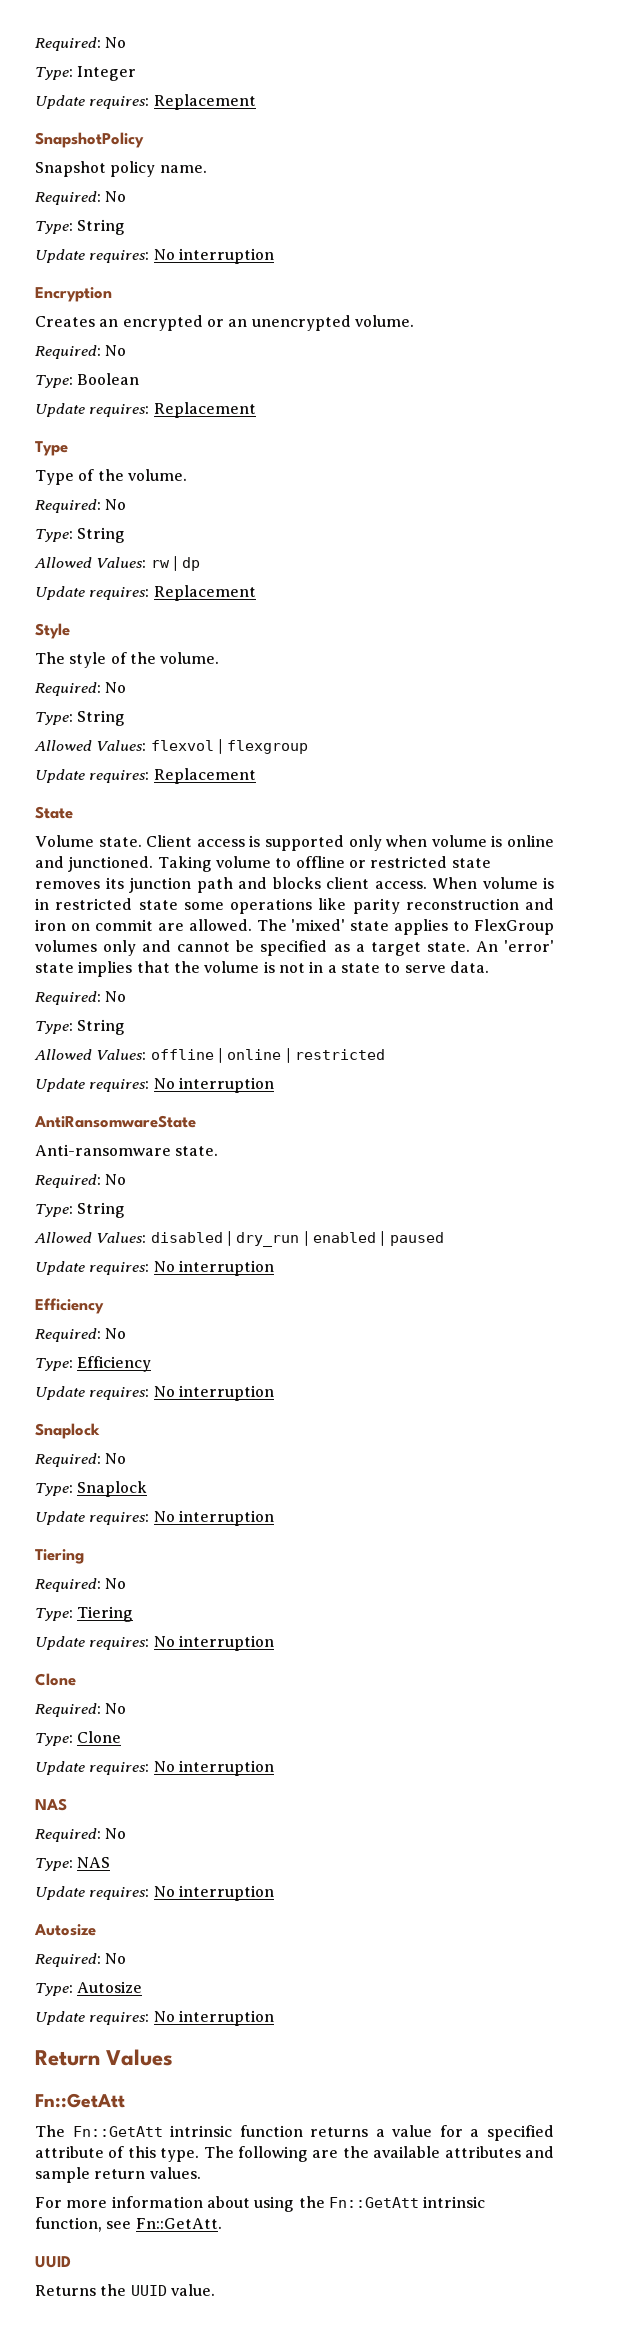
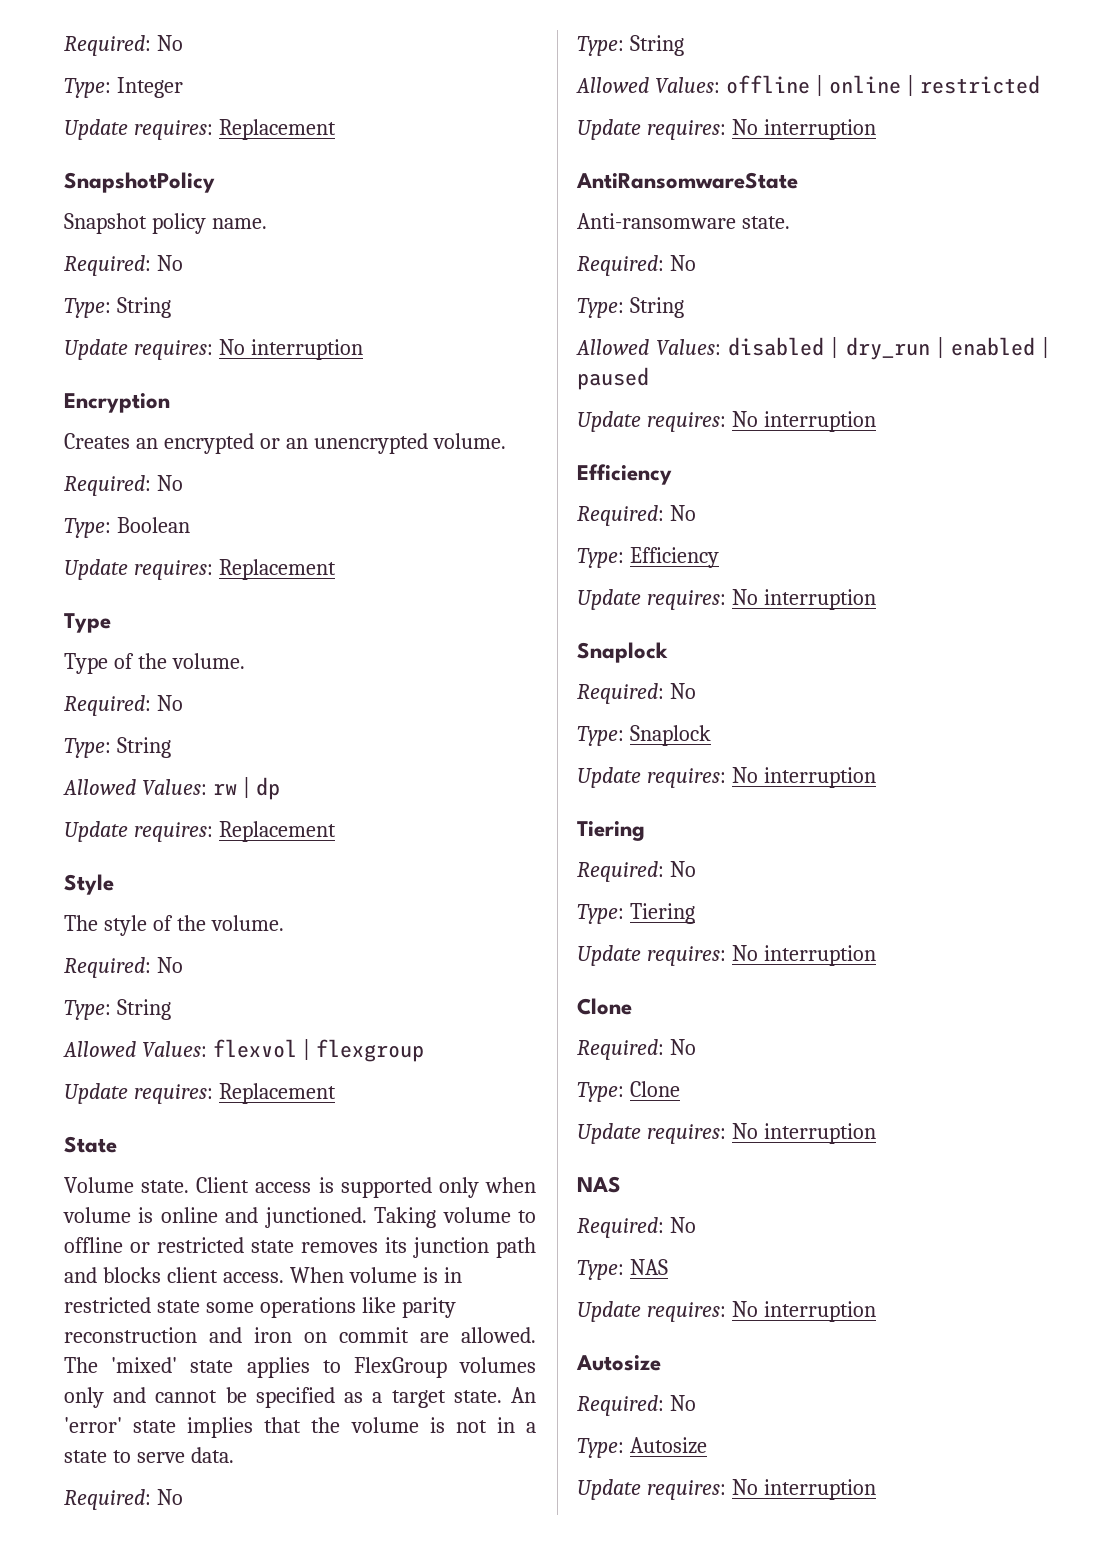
[35,2049,174,2066] [35,2093,125,2108] [35,2125,554,2141] [35,2146,555,2162] [35,2167,201,2183] [35,2196,486,2212] [35,2217,222,2232] [35,2256,71,2268] [35,2284,215,2296] // Return Values // Fn::GetAtt // The Fn::GetAtt intrinsic function returns a value for a specified attribute of this type. The following are the available attributes and sample return values. // For more information about using the Fn::GetAtt intrinsic function, see Fn::GetAtt. // UUID // Returns the UUID value. -> (876, 1489) none

